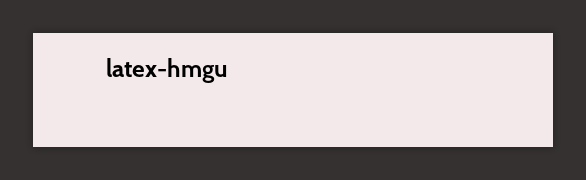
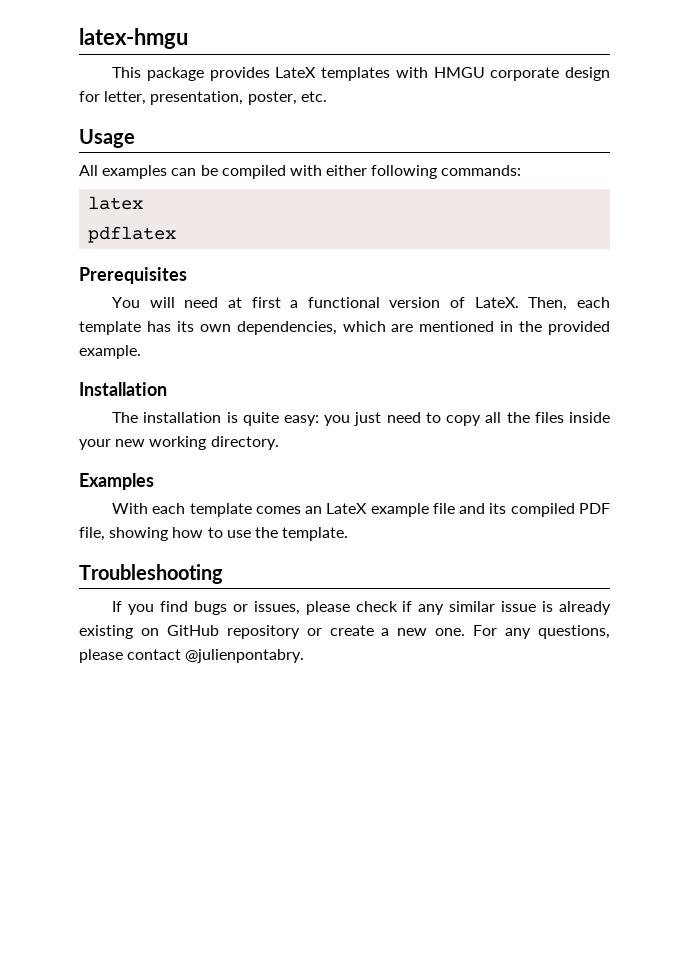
(228, 70) none -> [112,67,610,81] [79,91,327,105] [79,129,135,148] [79,165,522,179] [88,196,144,210] [88,226,177,243] [79,267,187,284] [112,297,610,311] [79,321,610,335] [79,345,141,359] [79,382,167,396] [112,412,610,426] [79,436,279,450] [79,473,154,490] [112,503,610,517] [79,527,349,541] [79,564,223,584] [112,601,611,615] [79,625,611,639] [79,649,305,663] // This package provides LateX templates with HMGU corporate design for letter, presentation, poster, etc. // Usage // All examples can be compiled with either following commands: // latex // pdflatex // Prerequisites // You will need at first a functional version of LateX. Then, each template has its own dependencies, which are mentioned in the provided example. // Installation // The installation is quite easy: you just need to copy all the files inside your new working directory. // Examples // With each template comes an LateX example file and its compiled PDF file, showing how to use the template. // Troubleshooting // If you find bugs or issues, please check if any similar issue is already existing on GitHub repository or create a new one. For any questions, please contact @julienpontabry.

